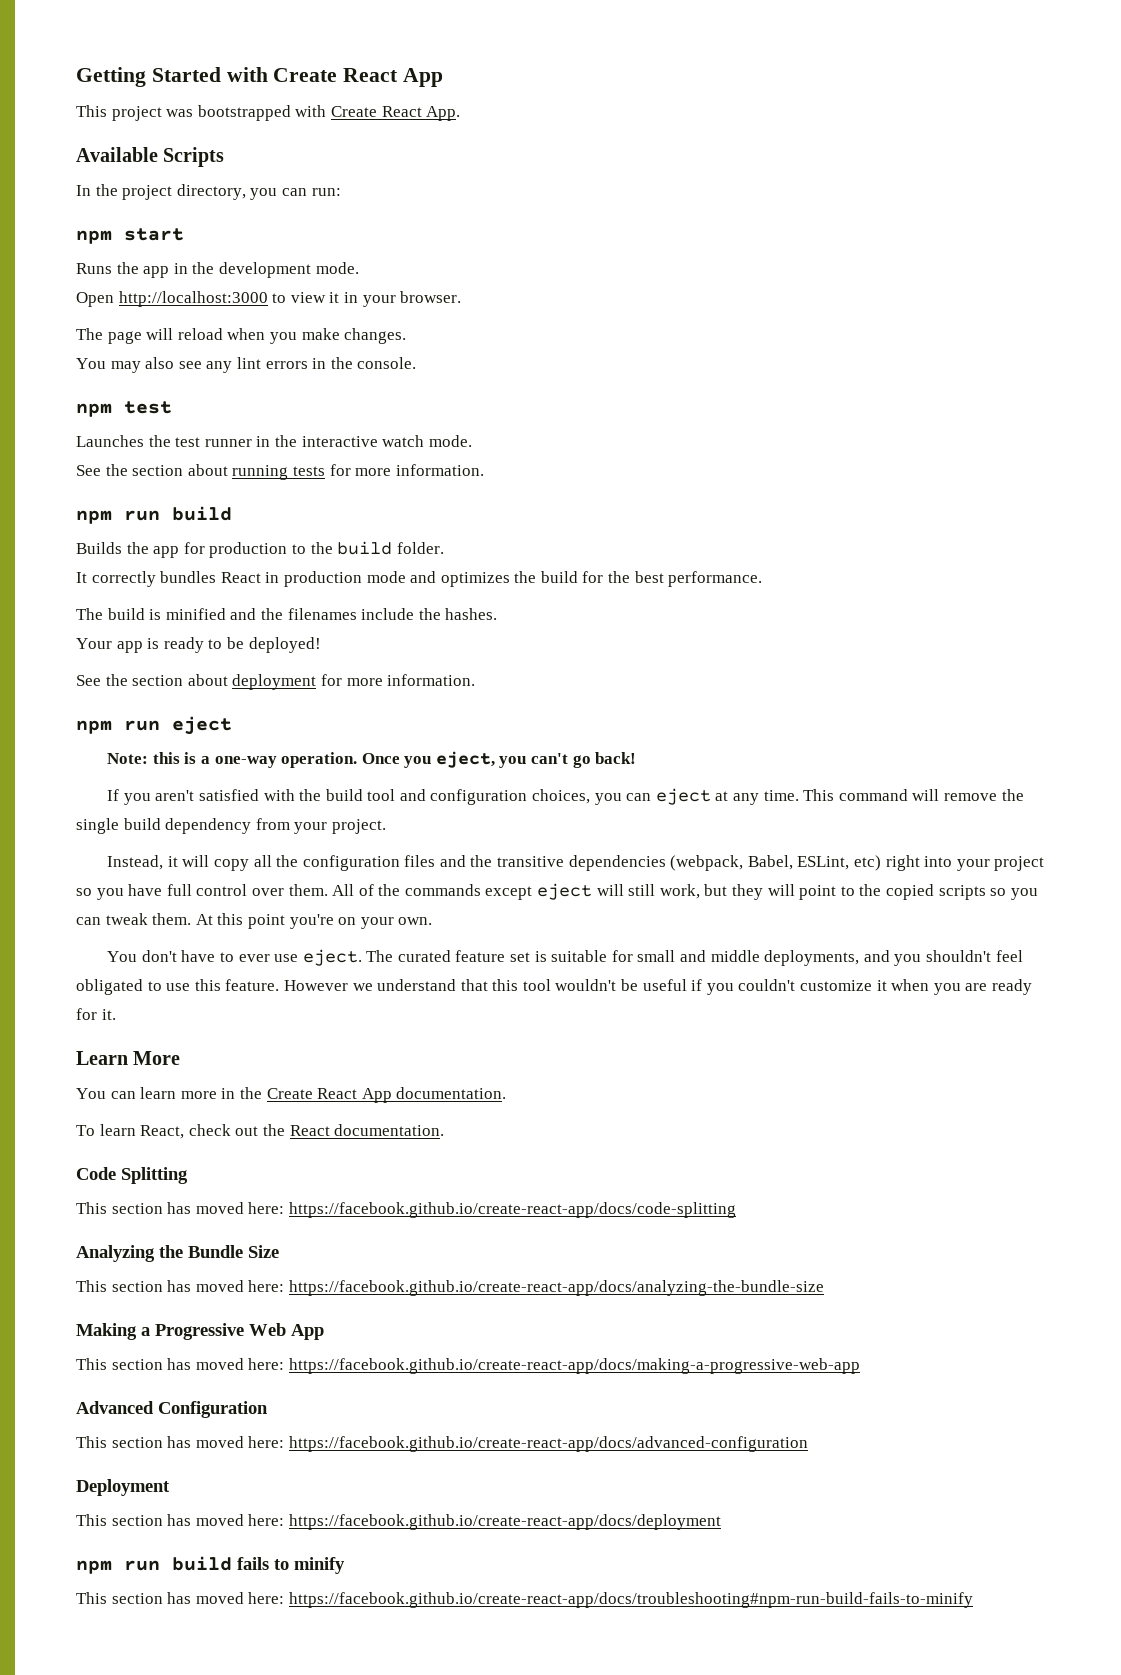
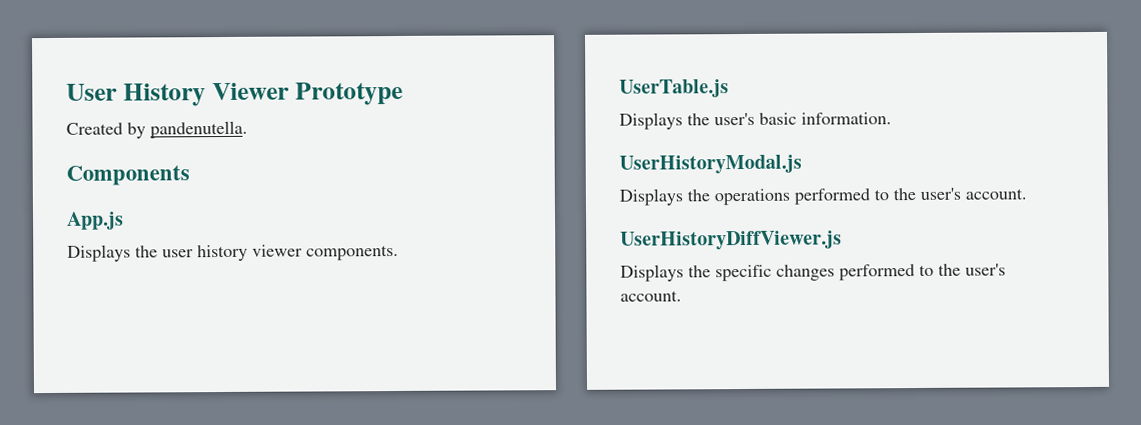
[76,67,444,87] [76,105,461,121] [76,147,225,167] [76,184,341,200] [76,228,184,244] [76,262,359,278] [76,291,462,307] [76,328,407,344] [76,357,417,373] [76,401,172,417] [76,435,472,447] [76,464,484,480] [76,506,232,524] [76,541,444,558] [76,571,763,587] [76,608,498,620] [76,637,321,653] [76,674,476,690] [76,716,232,735] [107,751,637,768] [107,788,1024,805] [76,818,386,834] [107,855,1045,871] [76,883,1038,900] [76,913,433,929] [107,949,1023,966] [76,979,1032,995] [76,1008,116,1020] [76,1051,181,1065] [76,1087,507,1103] [76,1124,445,1139] [76,1167,188,1184] [76,1202,736,1218] [76,1245,279,1262] [76,1280,824,1296] [76,1323,324,1340] [76,1358,860,1374] [76,1401,268,1418] [76,1436,808,1452] [76,1479,170,1496] [76,1514,721,1530] [76,1556,345,1574] [76,1592,973,1608] Getting Started with Create React App // This project was bootstrapped with Create React App. // Available Scripts // In the project directory, you can run: // npm start // Runs the app in the development mode. // Open http://localhost:3000 to view it in your browser. // The page will reload when you make changes. // You may also see any lint errors in the console. // npm test // Launches the test runner in the interactive watch mode. // See the section about running tests for more information. // npm run build // Builds the app for production to the build folder. // It correctly bundles React in production mode and optimizes the build for the best performance. // The build is minified and the filenames include the hashes. // Your app is ready to be deployed! // See the section about deployment for more information. // npm run eject // Note: this is a one-way operation. Once you eject, you can't go back! // If you aren't satisfied with the build tool and configuration choices, you can eject at any time. This command will remove the single build dependency from your project. // Instead, it will copy all the configuration files and the transitive dependencies (webpack, Babel, ESLint, etc) right into your project so you have full control over them. All of the commands except eject will still work, but they will point to the copied scripts so you can tweak them. At this point you're on your own. // You don't have to ever use eject. The curated feature set is suitable for small and middle deployments, and you shouldn't feel obligated to use this feature. However we understand that this tool wouldn't be useful if you couldn't customize it when you are ready for it. // Learn More // You can learn more in the Create React App documentation. // To learn React, check out the React documentation. // Code Splitting // This section has moved here: https://facebook.github.io/create-react-app/docs/code-splitting // Analyzing the Bundle Size // This section has moved here: https://facebook.github.io/create-react-app/docs/analyzing-the-bundle-size // Making a Progressive Web App // This section has moved here: https://facebook.github.io/create-react-app/docs/making-a-progressive-web-app // Advanced Configuration // This section has moved here: https://facebook.github.io/create-react-app/docs/advanced-configuration // Deployment // This section has moved here: https://facebook.github.io/create-react-app/docs/deployment // npm run build fails to minify // This section has moved here: https://facebook.github.io/create-react-app/docs/troubleshooting#npm-run-build-fails-to-minify -> [66,81,403,107] [66,120,248,139] [66,165,190,186] [66,211,124,230] [67,244,399,262] [619,79,729,98] [619,112,892,130] [619,154,802,175] [619,187,1027,206] [620,230,842,251] [620,263,1006,282] [620,290,682,302] User History Viewer Prototype // Created by pandenutella. // Components // App.js // Displays the user history viewer components. // UserTable.js // Displays the user's basic information. // UserHistoryModal.js // Displays the operations performed to the user's account. // UserHistoryDiffViewer.js // Displays the specific changes performed to the user's account.

